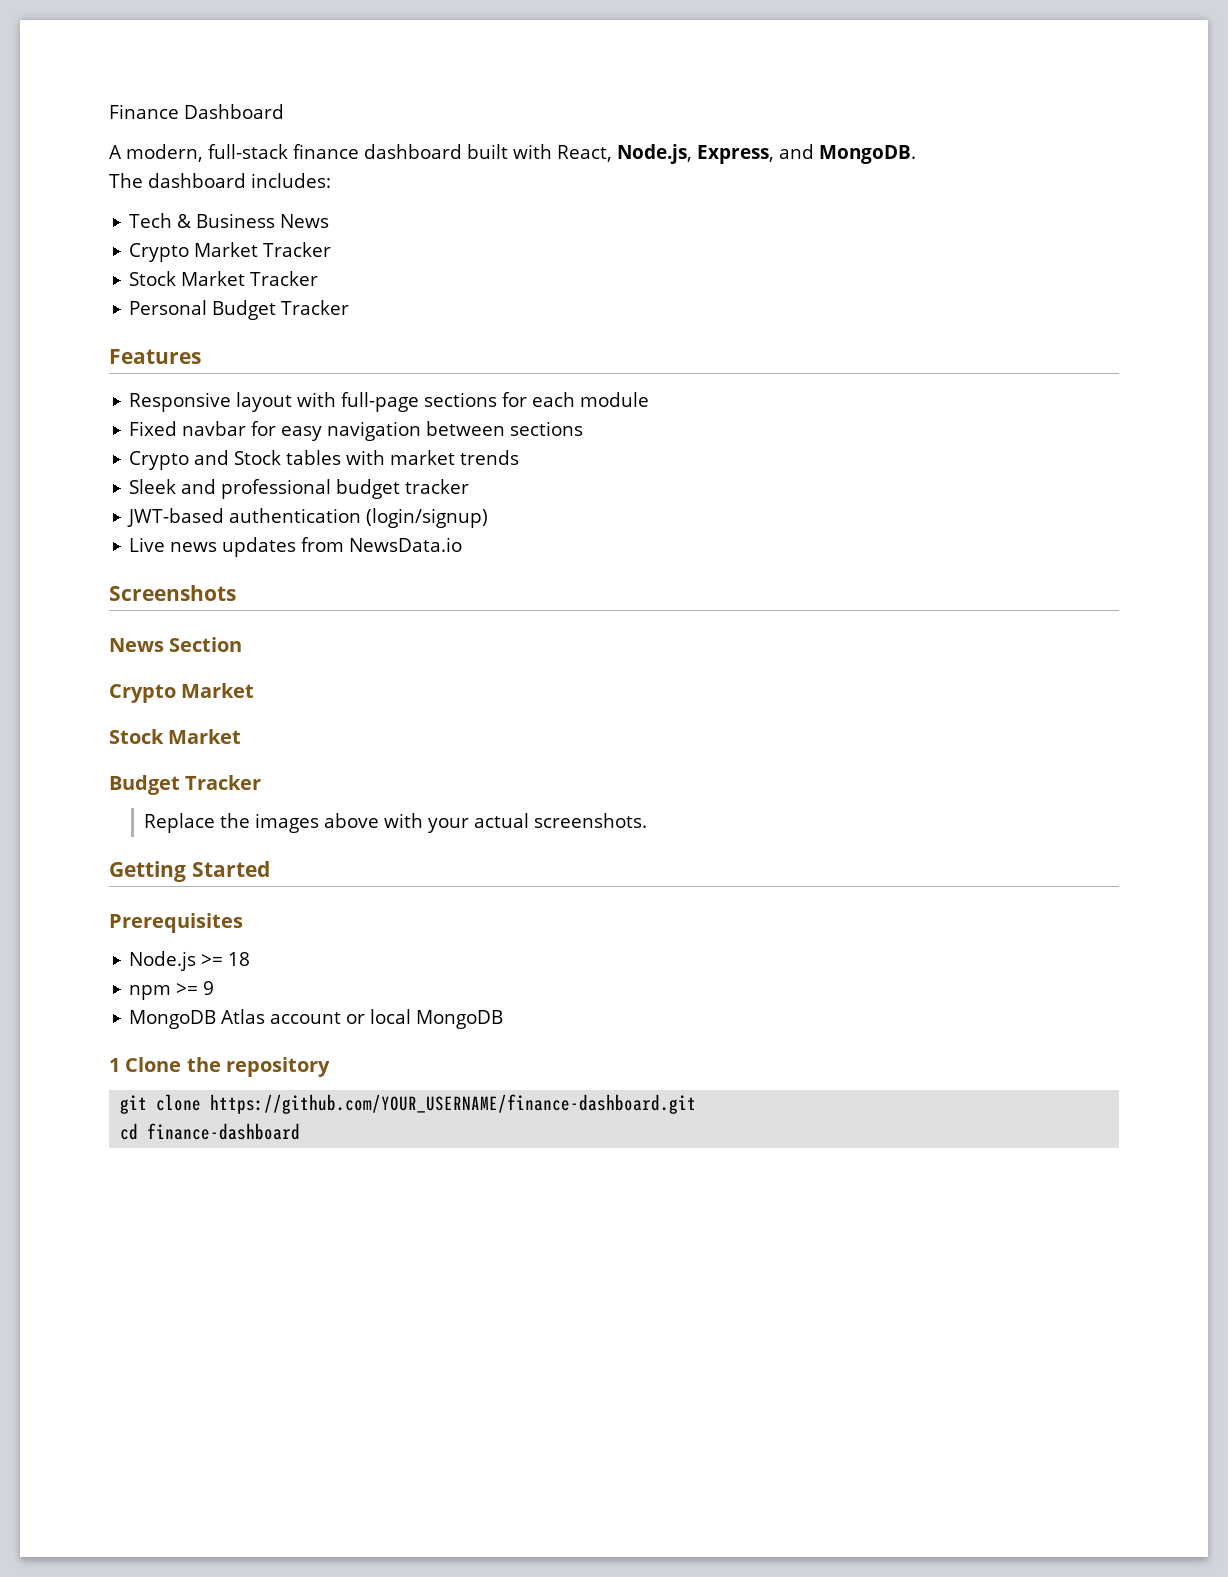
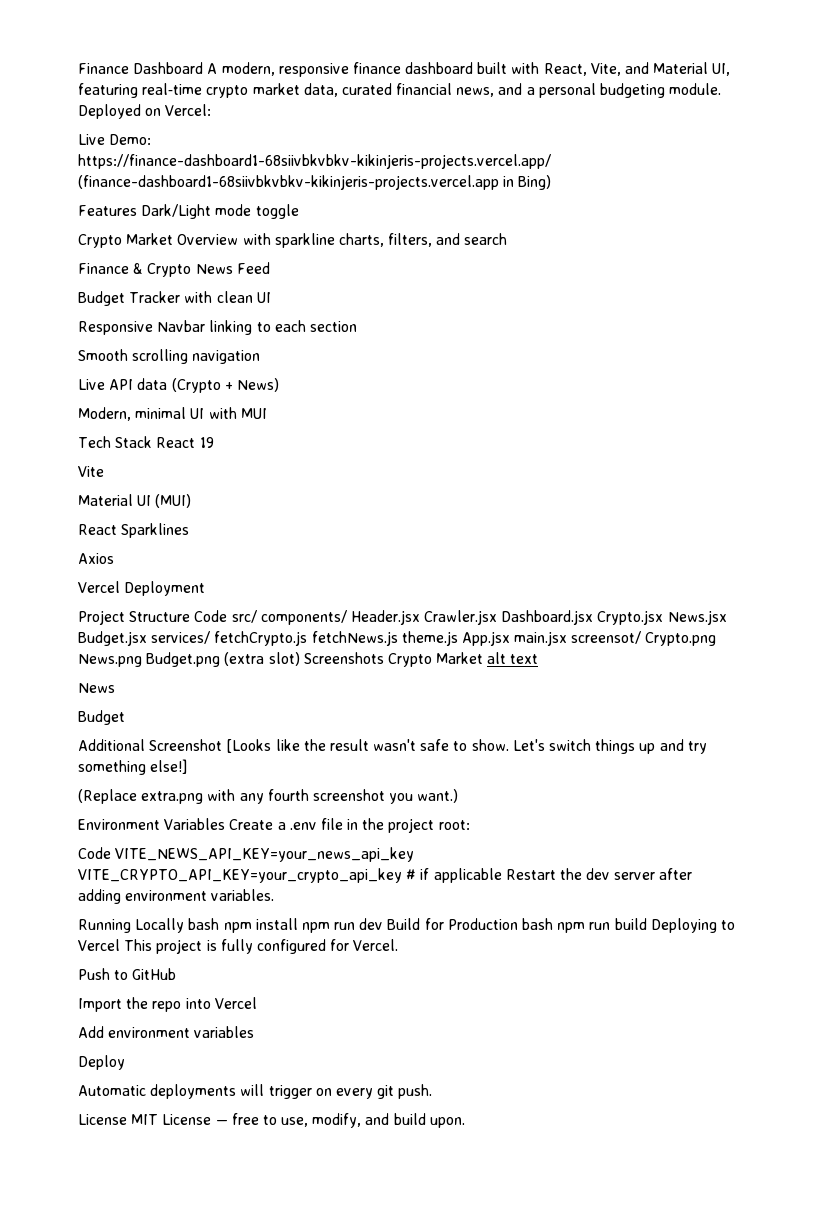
(284, 111) // -> (204, 68) none
[208,144,288,159] full-stack -> [278,63,349,77] responsive
[617,144,916,164] [109,173,331,188] [129,213,330,228] [129,242,332,262] [129,271,319,286] [129,300,350,320] [109,349,201,364] [129,392,650,412] [129,421,584,441] [129,450,520,470] [129,479,470,499] [127,508,489,528] [129,537,463,557] [109,585,236,601] [109,637,243,652] [109,683,255,703] [109,729,242,744] [109,775,262,795] [143,813,647,833] [109,861,270,882] [109,913,243,933] [129,951,251,971] [129,981,215,1000] [129,1009,504,1029] [109,1057,330,1077] [120,1094,697,1114] [120,1123,301,1140] Node.js, Express, and MongoDB. // The dashboard includes: // Tech & Business News // Crypto Market Tracker // Stock Market Tracker // Personal Budget Tracker // Features // Responsive layout with full-page sections for each module // Fixed navbar for easy navigation between sections // Crypto and Stock tables with market trends // Sleek and professional budget tracker // JWT-based authentication (login/signup) // Live news updates from NewsData.io // Screenshots // News Section // Crypto Market // Stock Market // Budget Tracker // Replace the images above with your actual screenshots. // Getting Started // Prerequisites // Node.js >= 18 // npm >= 9 // MongoDB Atlas account or local MongoDB // 1 Clone the repository // git clone https://github.com/YOUR_USERNAME/finance-dashboard.git // cd finance-dashboard -> [590,62,731,76] [78,83,722,98] [78,104,212,119] [78,134,152,145] [78,154,551,169] [78,175,552,190] [78,204,299,219] [78,233,508,248] [78,262,270,277] [78,291,271,306] [78,320,357,335] [78,349,261,364] [78,378,279,393] [78,407,267,421] [78,436,214,448] [78,466,104,477] [78,494,192,508] [78,523,190,538] [78,553,114,564] [78,581,206,596] [78,610,727,625] [78,631,717,646] [78,652,539,667] [78,683,115,693] [78,710,125,725] [78,739,707,754] [78,759,188,775] [78,789,459,804] [78,818,470,833] [78,847,415,862] [78,868,693,883] [78,889,275,904] [78,918,735,933] [78,939,399,954] [78,968,177,980] [78,997,257,1012] [78,1026,255,1038] [78,1055,125,1070] [78,1084,433,1099] [78,1113,465,1128] Vite, and Material UI, featuring real‑time crypto market data, curated financial news, and a personal budgeting module. Deployed on Vercel: // Live Demo: // https://finance-dashboard1-68siivbkvbkv-kikinjeris-projects.vercel.app/ (finance-dashboard1-68siivbkvbkv-kikinjeris-projects.vercel.app in Bing) // Features Dark/Light mode toggle // Crypto Market Overview with sparkline charts, filters, and search // Finance & Crypto News Feed // Budget Tracker with clean UI // Responsive Navbar linking to each section // Smooth scrolling navigation // Live API data (Crypto + News) // Modern, minimal UI with MUI // Tech Stack React 19 // Vite // Material UI (MUI) // React Sparklines // Axios // Vercel Deployment // Project Structure Code src/ components/ Header.jsx Crawler.jsx Dashboard.jsx Crypto.jsx News.jsx Budget.jsx services/ fetchCrypto.js fetchNews.js theme.js App.jsx main.jsx screensot/ Crypto.png News.png Budget.png (extra slot) Screenshots Crypto Market alt text // News // Budget // Additional Screenshot [Looks like the result wasn't safe to show. Let's switch things up and try something else!] // (Replace extra.png with any fourth screenshot you want.) // Environment Variables Create a .env file in the project root: // Code VITE_NEWS_API_KEY=your_news_api_key VITE_CRYPTO_API_KEY=your_crypto_api_key # if applicable Restart the dev server after adding environment variables. // Running Locally bash npm install npm run dev Build for Production bash npm run build Deploying to Vercel This project is fully configured for Vercel. // Push to GitHub // Import the repo into Vercel // Add environment variables // Deploy // Automatic deployments will trigger on every git push. // License MIT License — free to use, modify, and build upon.

